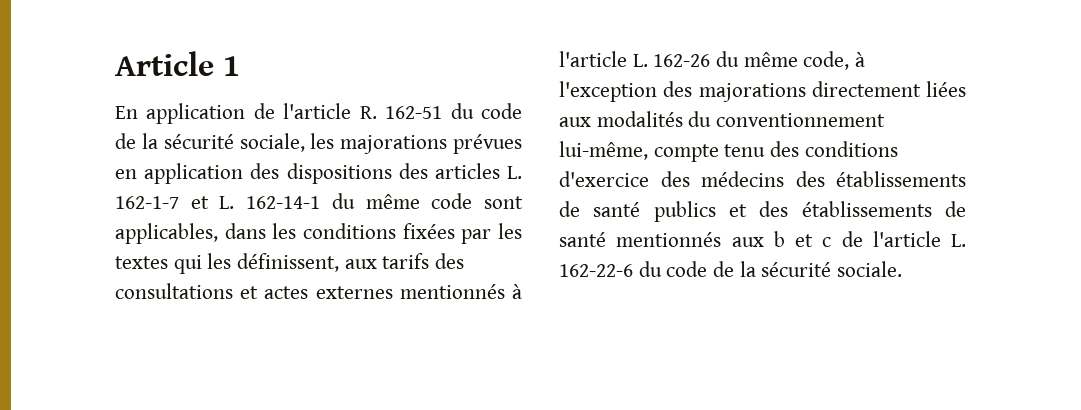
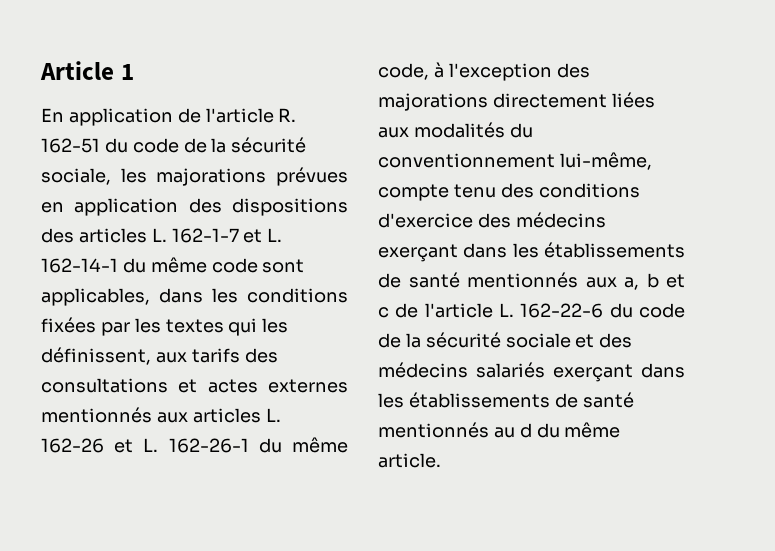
[511,284,522,299] [559,51,711,67] à l'article L. 162-26 -> [156,408,281,423] [41,438,249,453] aux articles L. 162-26 et L. 162-26-1
[795,171,966,187] [559,201,789,222] des établissements de santé publics et des -> [378,243,539,262] exerçant dans les
(764, 242) none -> [624,277,639,290] a,
[837,261,903,277] sociale. -> [505,333,633,348] [378,362,685,382] [378,392,634,408] [378,422,621,438] [378,453,441,468] sociale et des médecins salariés exerçant dans les établissements de santé mentionnés au d du même article.

